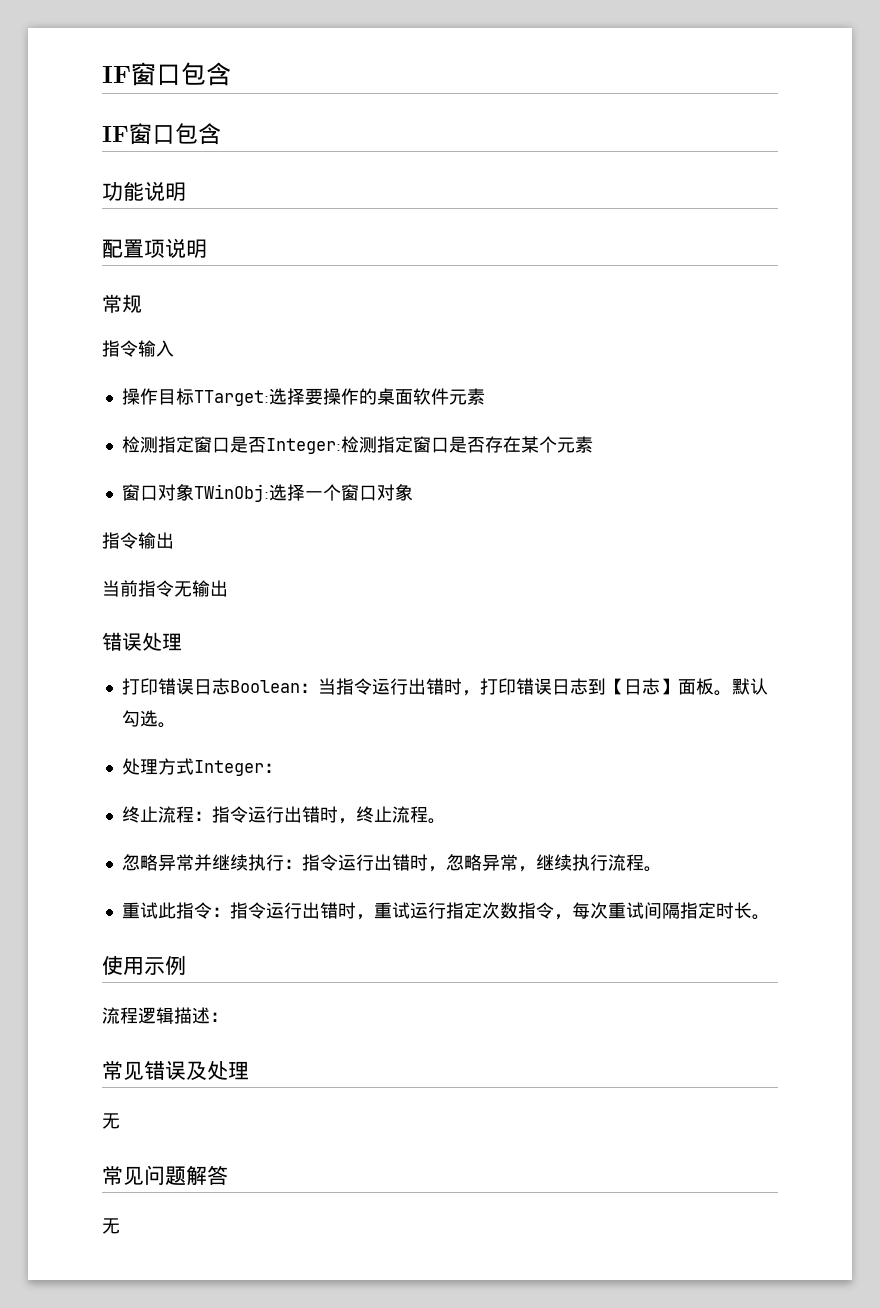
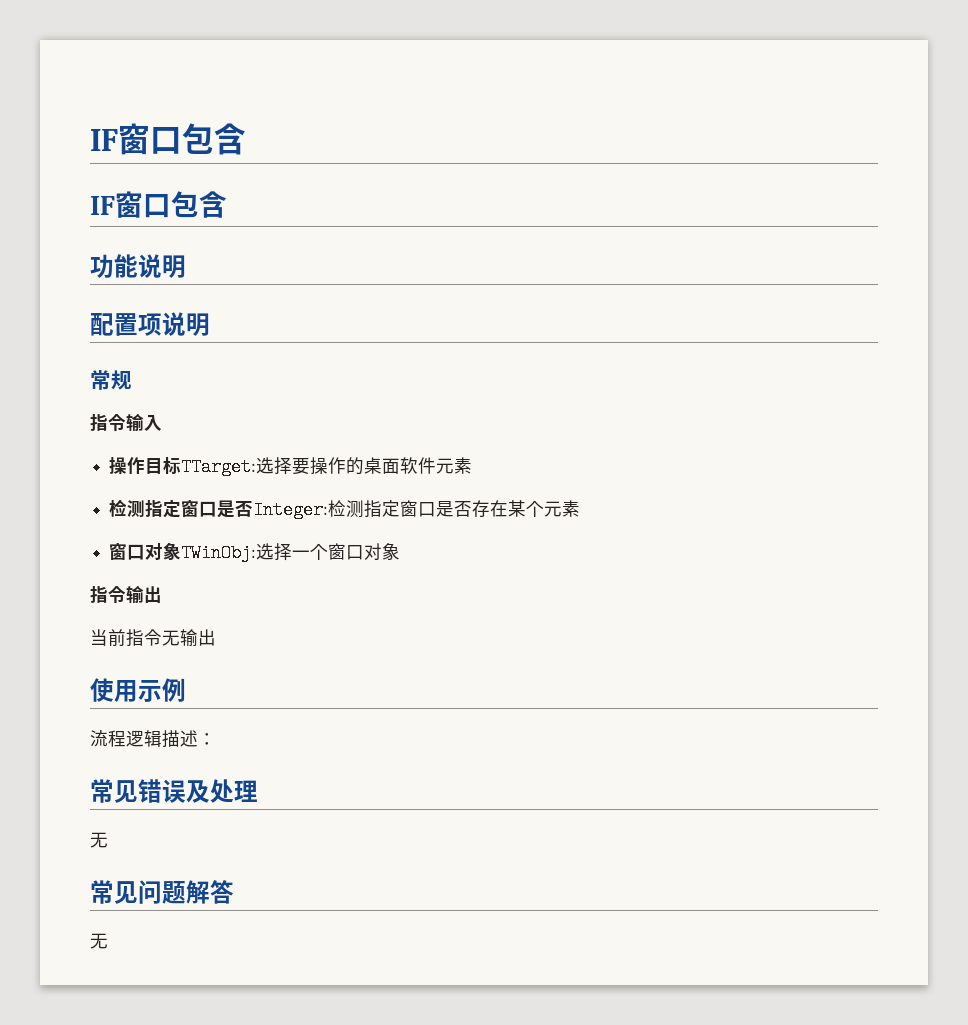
[102,632,182,651] [121,678,768,696] [121,710,176,728] [121,758,282,776] [121,806,446,824] [121,854,662,872] [121,902,770,920] // 错误处理 // 打印错误日志Boolean：当指令运行出错时，打印错误日志到【日志】面板。默认勾选。 // 处理方式Integer： // 终止流程：指令运行出错时，终止流程。 // 忽略异常并继续执行：指令运行出错时，忽略异常，继续执行流程。 // 重试此指令：指令运行出错时，重试运行指定次数指令，每次重试间隔指定时长。 -> (216, 637) none

